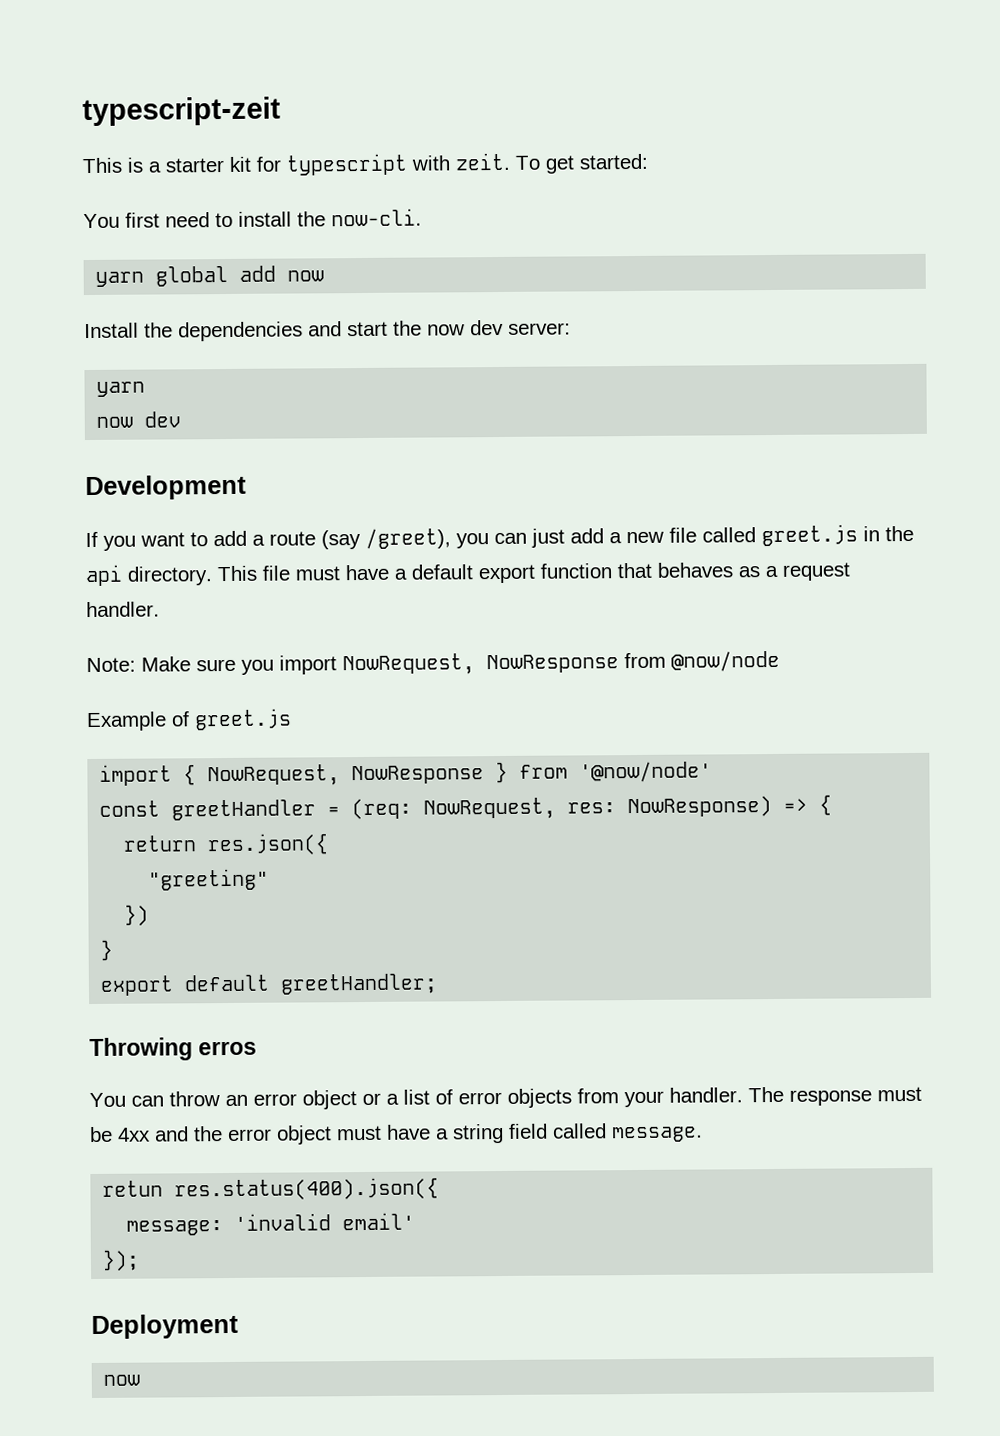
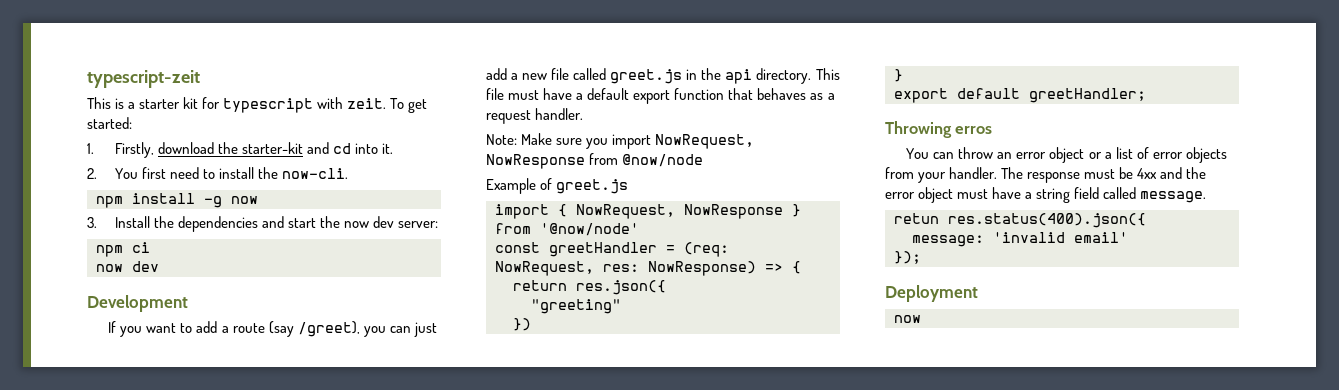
(648, 161) none -> [87,142,394,158] [87,168,97,179] 1. Firstly, download the starter-kit and cd into it. // 2.
[95,265,277,287] yarn global add -> [96,193,222,208] npm install -g
(325, 276) none -> [87,217,97,228] 3.
[96,381,146,397] yarn -> [96,242,150,257] npm ci

